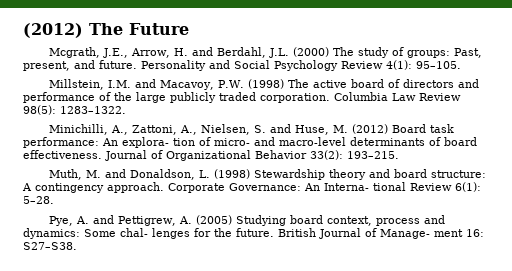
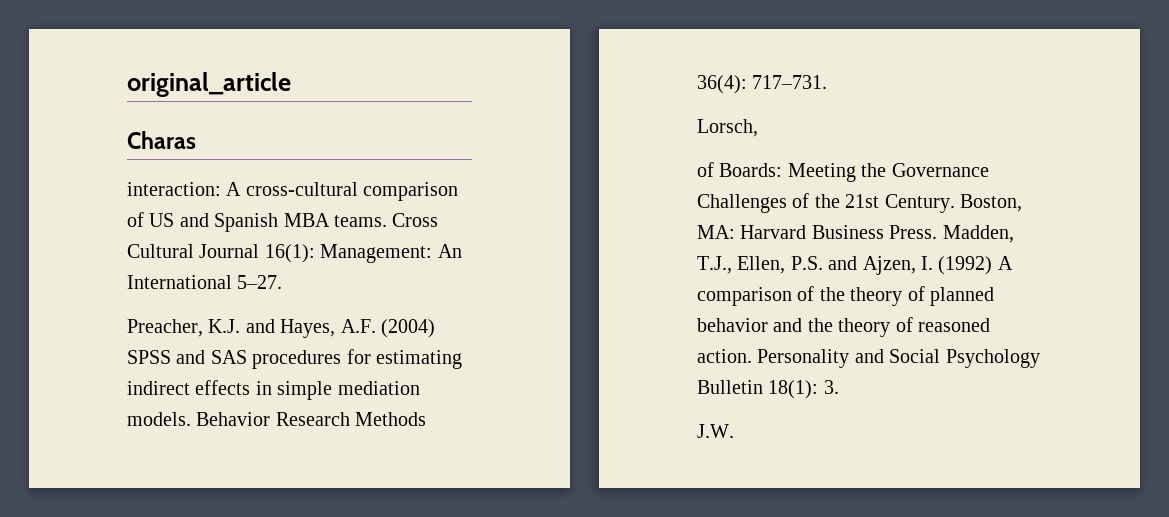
[23,23,189,38] [48,47,482,58] [23,60,461,71] [48,79,479,90] [23,92,461,103] [23,105,126,115] [48,124,454,135] [23,137,477,148] [23,150,399,161] [48,169,486,180] [22,182,481,193] [23,196,54,204] [48,215,445,226] [23,228,484,239] [23,242,77,250] (2012) The Future // Mcgrath, J.E., Arrow, H. and Berdahl, J.L. (2000) The study of groups: Past, present, and future. Personality and Social Psychology Review 4(1): 95–105. // Millstein, I.M. and Macavoy, P.W. (1998) The active board of directors and performance of the large publicly traded corporation. Columbia Law Review 98(5): 1283–1322. // Minichilli, A., Zattoni, A., Nielsen, S. and Huse, M. (2012) Board task performance: An explora- tion of micro- and macro-level determinants of board effectiveness. Journal of Organizational Behavior 33(2): 193–215. // Muth, M. and Donaldson, L. (1998) Stewardship theory and board structure: A contingency approach. Corporate Governance: An Interna- tional Review 6(1): 5–28. // Pye, A. and Pettigrew, A. (2005) Studying board context, process and dynamics: Some chal- lenges for the future. British Journal of Manage- ment 16: S27–S38. -> [127,72,291,97] [127,131,196,149] [127,182,459,201] [127,212,439,232] [127,244,462,263] [127,275,283,289] [127,319,435,338] [127,349,462,369] [127,380,420,400] [127,412,427,426] [697,75,828,94] [697,119,758,137] [697,162,989,182] [697,193,1022,213] [697,225,1014,243] [697,256,1013,275] [697,286,994,306] [697,317,990,337] [697,349,1040,368] [697,380,839,399] [697,424,734,438] original_article // Charas // interaction: A cross-cultural comparison of US and Spanish MBA teams. Cross Cultural Journal 16(1): Management: An International 5–27. // Preacher, K.J. and Hayes, A.F. (2004) SPSS and SAS procedures for estimating indirect effects in simple mediation models. Behavior Research Methods 36(4): 717–731. // Lorsch, // of Boards: Meeting the Governance Challenges of the 21st Century. Boston, MA: Harvard Business Press. Madden, T.J., Ellen, P.S. and Ajzen, I. (1992) A comparison of the theory of planned behavior and the theory of reasoned action. Personality and Social Psychology Bulletin 18(1): 3. // J.W.

